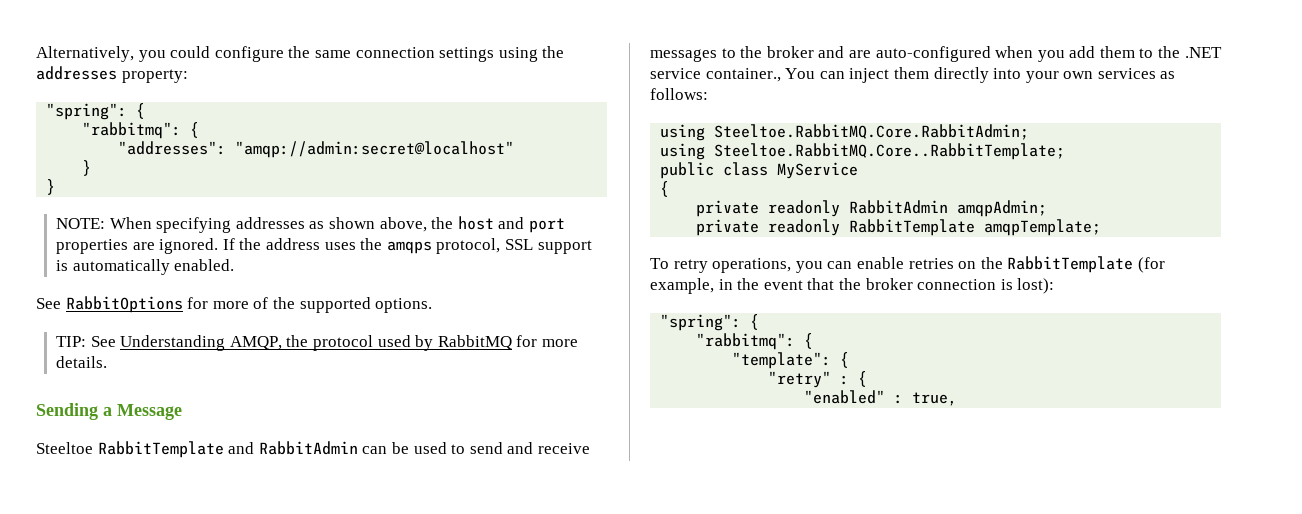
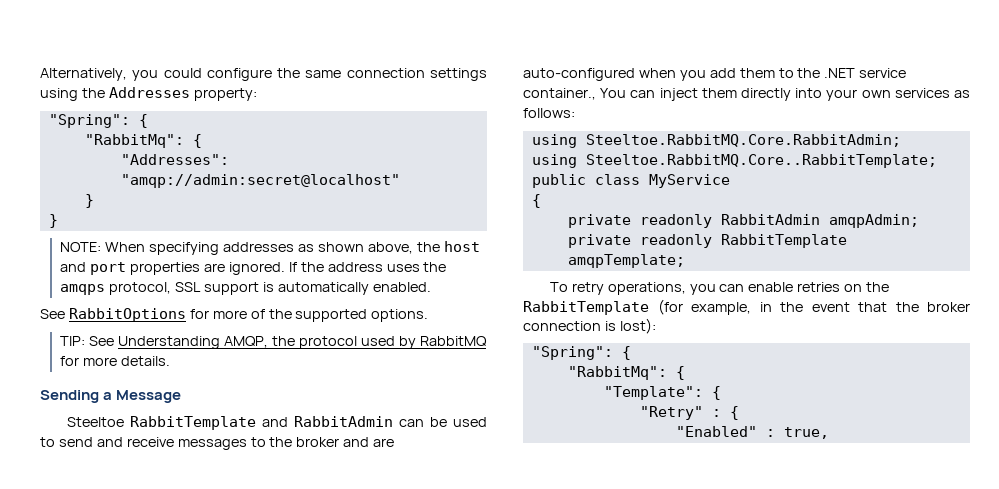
[36,66,117,80] addresses -> [108,87,190,98] Addresses
[46,103,146,120] [82,122,200,139] [118,141,227,155] "spring": { // "rabbitmq": { // "addresses": -> [48,114,148,128] [84,134,202,148] [120,154,229,165] "Spring": { // "RabbitMq": { // "Addresses":
[660,314,760,331] [696,333,814,350] [732,352,850,369] [768,371,832,388] "spring": { // "rabbitmq": { // "template": { // "retry" -> [531,346,631,360] [567,366,685,380] [603,386,721,400] [639,406,703,420] "Spring": { // "RabbitMq": { // "Template": { // "Retry"
[804,390,886,404] "enabled" -> [675,426,757,437] "Enabled"

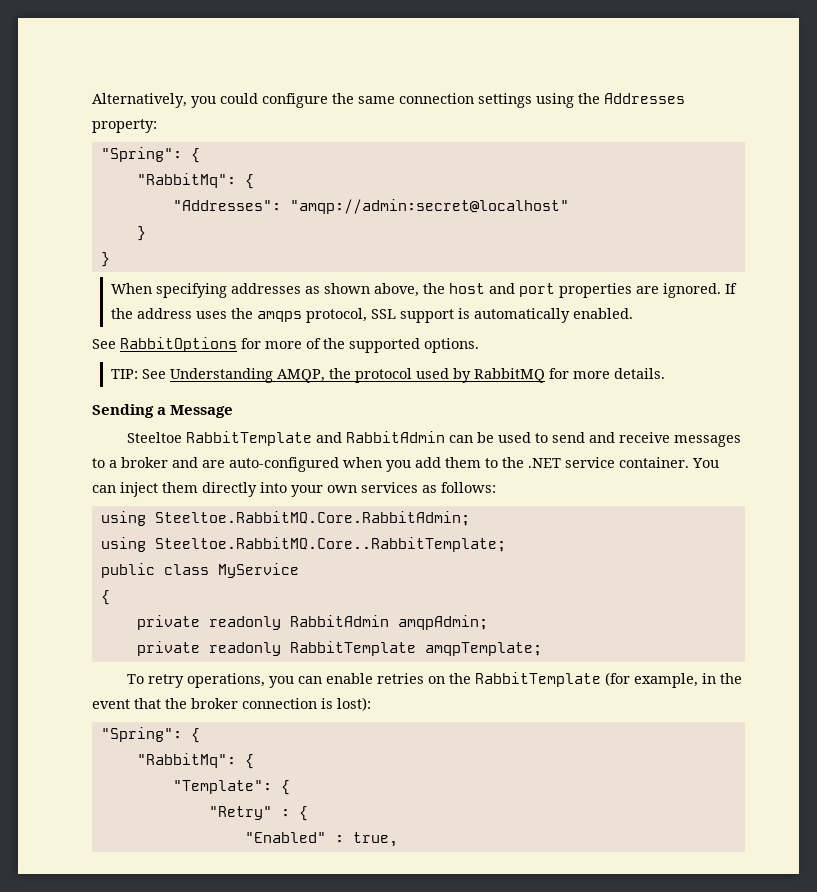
[60,242,102,252] NOTE: -> (110, 259) none
[269,437,293,447] the -> [109,460,117,468] a
[523,88,596,100] container., -> [619,457,689,468] container.

